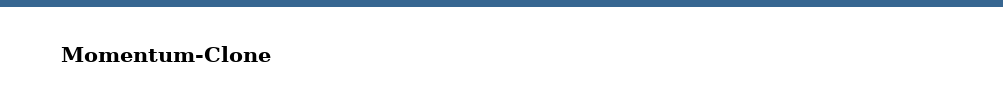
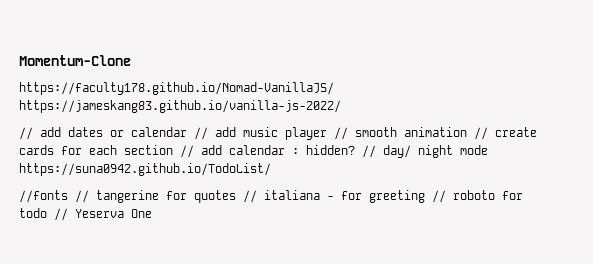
(271, 54) none -> [19,82,334,95] [19,100,341,113] [19,127,537,140] [19,145,488,158] [19,163,271,176] [19,190,523,203] [19,208,152,221] // https://faculty178.github.io/Nomad-VanillaJS/ https://jameskang83.github.io/vanilla-js-2022/ // // add dates or calendar // add music player // smooth animation // create cards for each section // add calendar : hidden? // day/ night mode https://suna0942.github.io/TodoList/ // //fonts // tangerine for quotes // italiana - for greeting // roboto for todo // Yeserva One

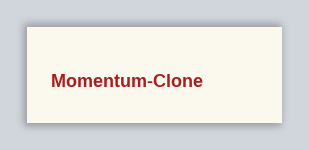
[19,82,334,95] [19,100,341,113] [19,127,537,140] [19,145,488,158] [19,163,271,176] [19,190,523,203] [19,208,152,221] // https://faculty178.github.io/Nomad-VanillaJS/ https://jameskang83.github.io/vanilla-js-2022/ // // add dates or calendar // add music player // smooth animation // create cards for each section // add calendar : hidden? // day/ night mode https://suna0942.github.io/TodoList/ // //fonts // tangerine for quotes // italiana - for greeting // roboto for todo // Yeserva One -> (203, 80) none

